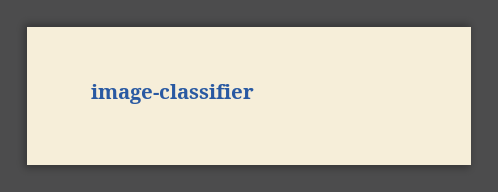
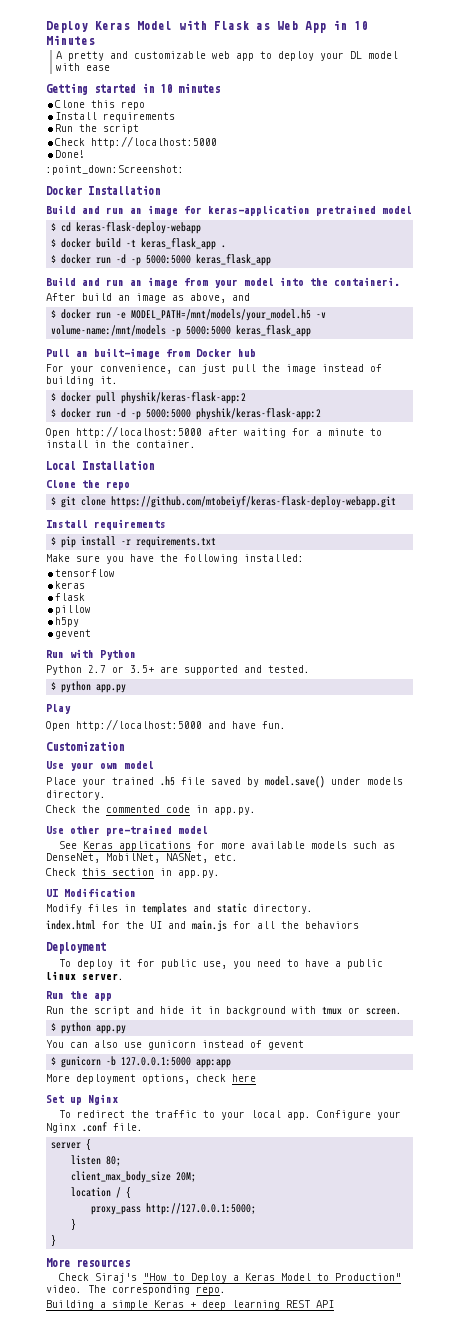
[91,84,254,104] image-classifier -> [46,20,368,33] [46,35,95,45] [56,51,399,61] [56,63,111,71] [46,83,220,95] [55,100,146,110] [55,112,176,122] [55,124,140,134] [55,136,218,148] [55,150,86,158] [46,165,184,175] [46,185,160,195] [46,205,412,216] [51,222,202,234] [51,238,227,250] [51,254,272,266] [46,277,400,288] [46,293,250,303] [51,309,327,321] [51,325,312,337] [46,348,256,359] [46,364,382,374] [46,376,118,386] [51,392,247,404] [51,408,322,420] [46,426,382,438] [46,440,196,448] [46,460,154,470] [46,480,130,490] [51,496,397,508] [46,519,166,530] [51,536,217,548] [46,554,304,564] [55,569,116,577] [55,581,86,589] [55,593,86,601] [55,605,92,615] [55,617,80,627] [55,629,92,639] [46,649,136,660] [46,665,310,675] [51,681,127,693] [46,704,71,714] [46,719,286,731] [46,741,124,751] [46,761,154,771] [46,776,403,788] [46,790,106,800] [46,805,256,815] [46,825,208,836] [59,841,396,851] [46,853,238,863] [46,868,220,878] [46,888,136,897] [46,903,313,915] [46,920,359,932] [46,942,106,954] [59,959,384,969] [46,971,124,980] [46,991,112,1001] [46,1006,402,1016] [51,1022,127,1034] [46,1040,304,1050] [51,1056,232,1068] [46,1074,256,1084] [46,1094,118,1105] [59,1110,402,1120] [46,1122,143,1133] [51,1139,92,1150] [71,1155,122,1166] [71,1171,197,1183] [71,1187,132,1198] [91,1203,257,1215] [71,1219,77,1230] [51,1235,57,1246] [46,1258,130,1267] [59,1273,402,1283] [46,1285,226,1295] [46,1300,334,1310] Deploy Keras Model with Flask as Web App in 10 Minutes // A pretty and customizable web app to deploy your DL model with ease // Getting started in 10 minutes // Clone this repo // Install requirements // Run the script // Check http://localhost:5000 // Done! // :point_down:Screenshot: // Docker Installation // Build and run an image for keras-application pretrained model // $ cd keras-flask-deploy-webapp // $ docker build -t keras_flask_app . // $ docker run -d -p 5000:5000 keras_flask_app // Build and run an image from your model into the containeri. // After build an image as above, and // $ docker run -e MODEL_PATH=/mnt/models/your_model.h5 -v volume-name:/mnt/models -p 5000:5000 keras_flask_app // Pull an built-image from Docker hub // For your convenience, can just pull the image instead of building it. // $ docker pull physhik/keras-flask-app:2 // $ docker run -d -p 5000:5000 physhik/keras-flask-app:2 // Open http://localhost:5000 after waiting for a minute to install in the container. // Local Installation // Clone the repo // $ git clone https://github.com/mtobeiyf/keras-flask-deploy-webapp.git // Install requirements // $ pip install -r requirements.txt // Make sure you have the following installed: // tensorflow // keras // flask // pillow // h5py // gevent // Run with Python // Python 2.7 or 3.5+ are supported and tested. // $ python app.py // Play // Open http://localhost:5000 and have fun. // Customization // Use your own model // Place your trained .h5 file saved by model.save() under models directory. // Check the commented code in app.py. // Use other pre-trained model // See Keras applications for more available models such as DenseNet, MobilNet, NASNet, etc. // Check this section in app.py. // UI Modification // Modify files in templates and static directory. // index.html for the UI and main.js for all the behaviors // Deployment // To deploy it for public use, you need to have a public linux server. // Run the app // Run the script and hide it in background with tmux or screen. // $ python app.py // You can also use gunicorn instead of gevent // $ gunicorn -b 127.0.0.1:5000 app:app // More deployment options, check here // Set up Nginx // To redirect the traffic to your local app. Configure your Nginx .conf file. // server { // listen 80; // client_max_body_size 20M; // location / { // proxy_pass http://127.0.0.1:5000; // } // } // More resources // Check Siraj's "How to Deploy a Keras Model to Production" video. The corresponding repo. // Building a simple Keras + deep learning REST API

